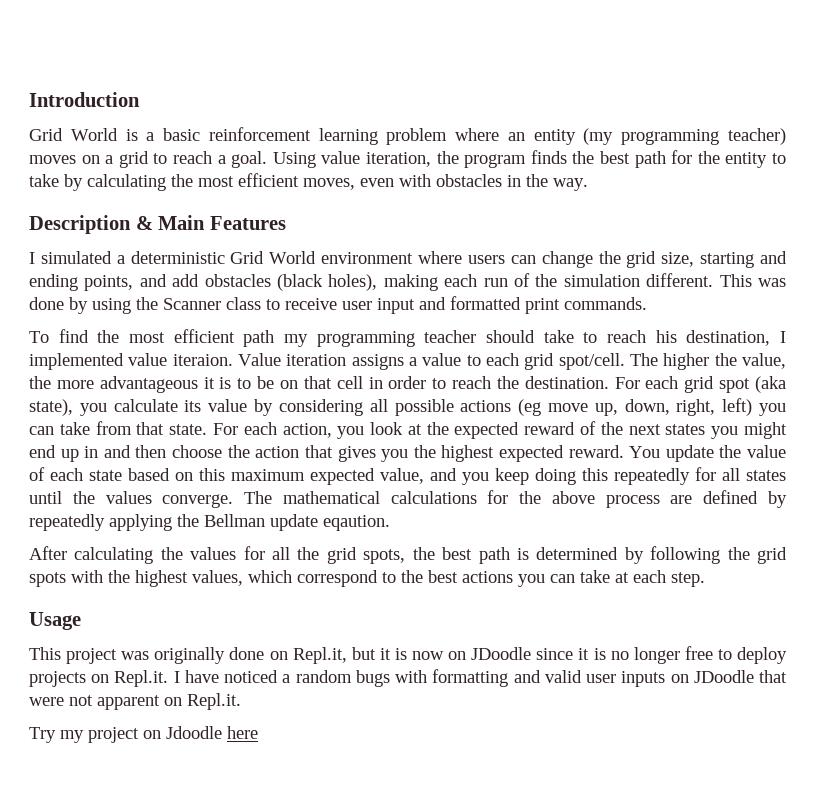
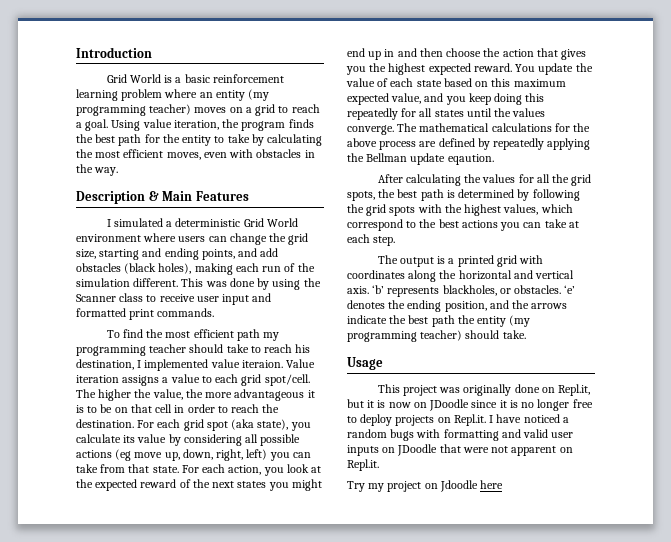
(705, 579) none -> [377,255,544,267] [347,270,575,282] [347,285,576,297] [347,300,568,312] [347,315,531,327] [347,330,526,342] // The output is a printed grid with coordinates along the horizontal and vertical axis. ‘b’ represents blackholes, or obstacles. ‘e’ denotes the ending position, and the arrows indicate the best path the entity (my programming teacher) should take.

